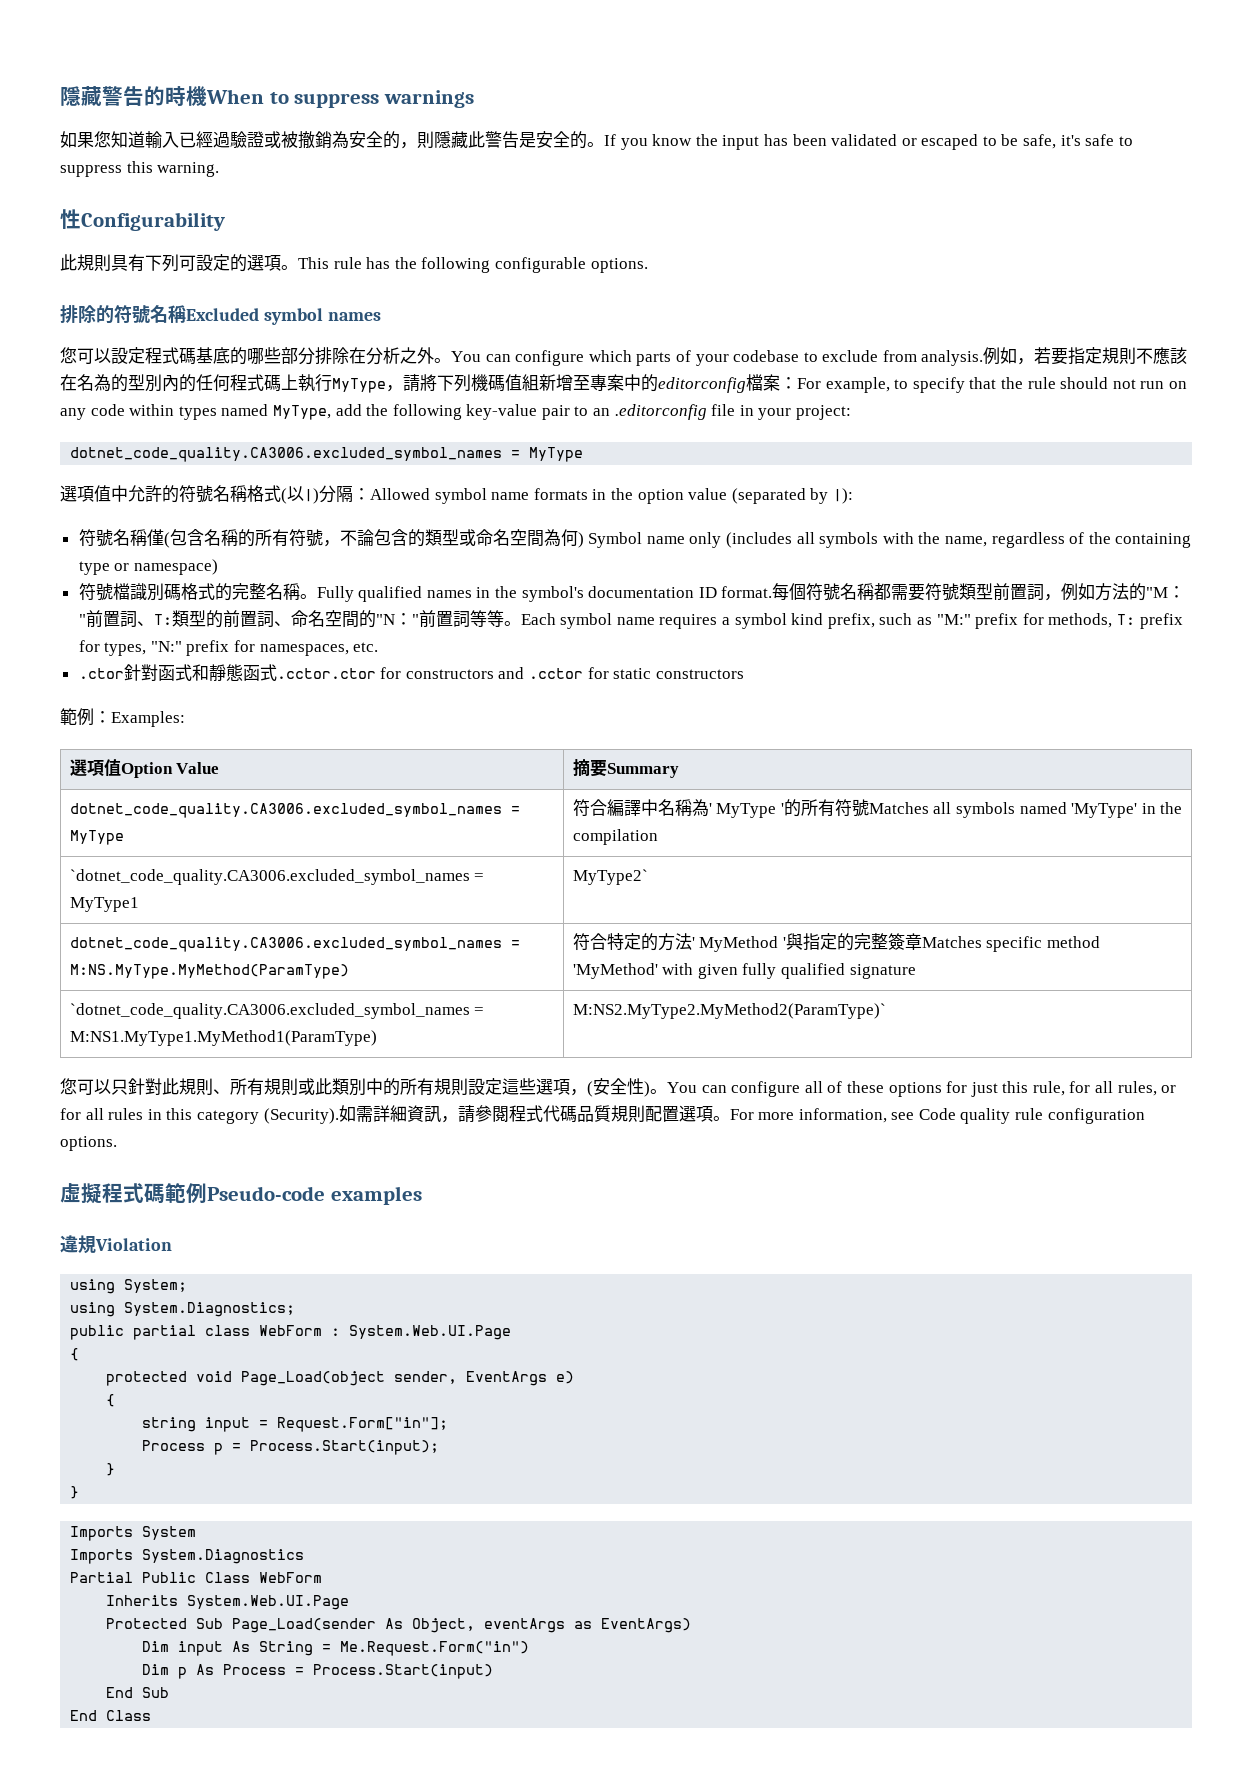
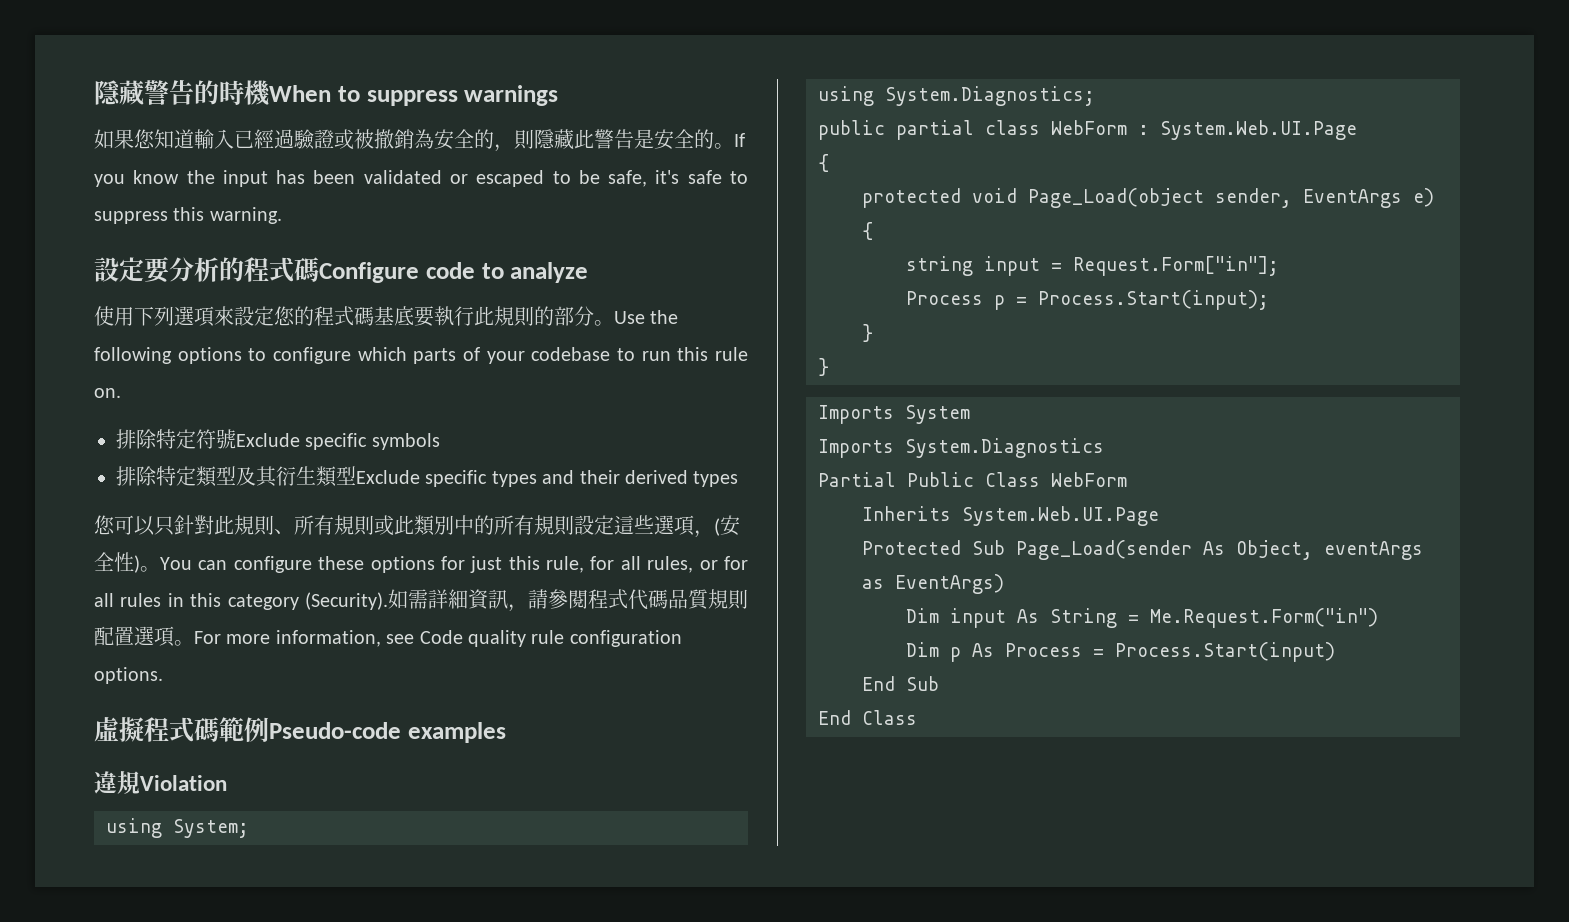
[60,209,225,231] [60,254,648,273] [60,305,381,325] [60,347,511,365] 性Configurability // 此規則具有下列可設定的選項。This rule has the following configurable options. // 排除的符號名稱Excluded symbol names // 您可以設定程式碼基底的哪些部分排除在分析之外。You can -> [94,257,589,283] [94,306,679,327] [94,347,267,364] 設定要分析的程式碼Configure code to analyze // 使用下列選項來設定您的程式碼基底要執行此規則的部分。Use the following options to
[822,347,1188,366] [60,374,1187,393] [60,404,852,420] [70,447,584,462] [60,485,853,504] [78,529,1192,548] [78,559,218,575] [78,583,1186,602] [78,610,1183,629] [78,640,379,656] [78,664,744,681] [60,708,185,727] [69,759,220,778] [572,759,679,778] [69,803,520,818] [69,830,124,845] [572,799,1183,818] [572,829,658,845] [69,869,485,885] [69,897,139,912] [572,869,648,885] [69,937,520,952] [69,964,349,979] [572,933,1100,952] [572,963,916,979] [69,1003,485,1019] [69,1030,377,1046] [572,1003,886,1019] exclude from analysis.例如，若要指定規則不應該在名為的型別內的任何程式碼上執行MyType，請將下列機碼值組新增至專案中的editorconfig檔案：For example, to specify that the rule should not run on any code within types named MyType, add the following key-value pair to an .editorconfig file in your project: // dotnet_code_quality.CA3006.excluded_symbol_names = MyType // 選項值中允許的符號名稱格式(以|)分隔：Allowed symbol name formats in the option value (separated by |): // 符號名稱僅(包含名稱的所有符號，不論包含的類型或命名空間為何) Symbol name only (includes all symbols with the name, regardless of the containing type or namespace) // 符號檔識別碼格式的完整名稱。Fully qualified names in the symbol's documentation ID format.每個符號名稱都需要符號類型前置詞，例如方法的"M："前置詞、T:類型的前置詞、命名空間的"N："前置詞等等。Each symbol name requires a symbol kind prefix, such as "M:" prefix for methods, T: prefix for types, "N:" prefix for namespaces, etc. // .ctor針對函式和靜態函式.cctor.ctor for constructors and .cctor for static constructors // 範例：Examples: // 選項值Option Value | 摘要Summary // dotnet_code_quality.CA3006.excluded_symbol_names = MyType | 符合編譯中名稱為' MyType '的所有符號Matches all symbols named 'MyType' in the compilation // `dotnet_code_quality.CA3006.excluded_symbol_names = MyType1 | MyType2` // dotnet_code_quality.CA3006.excluded_symbol_names = M:NS.MyType.MyMethod(ParamType) | 符合特定的方法' MyMethod '與指定的完整簽章Matches specific method 'MyMethod' with given fully qualified signature // `dotnet_code_quality.CA3006.excluded_symbol_names = M:NS1.MyType1.MyMethod1(ParamType) | M:NS2.MyType2.MyMethod2(ParamType)` -> [641,347,748,361] [94,388,121,398] [116,429,440,450] [116,466,739,487] run this rule on. // 排除特定符號Exclude specific symbols // 排除特定類型及其衍生類型Exclude specific types and their derived types
[804,1081,843,1093] all of -> (312, 564) none

